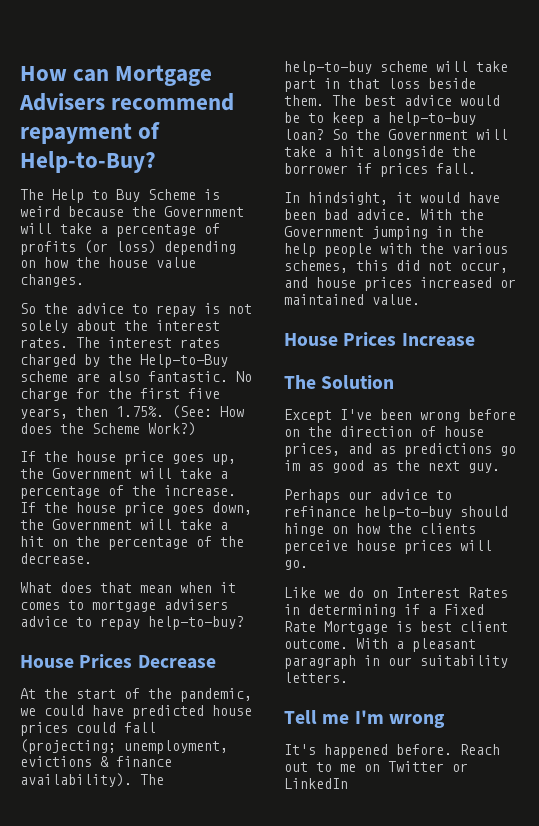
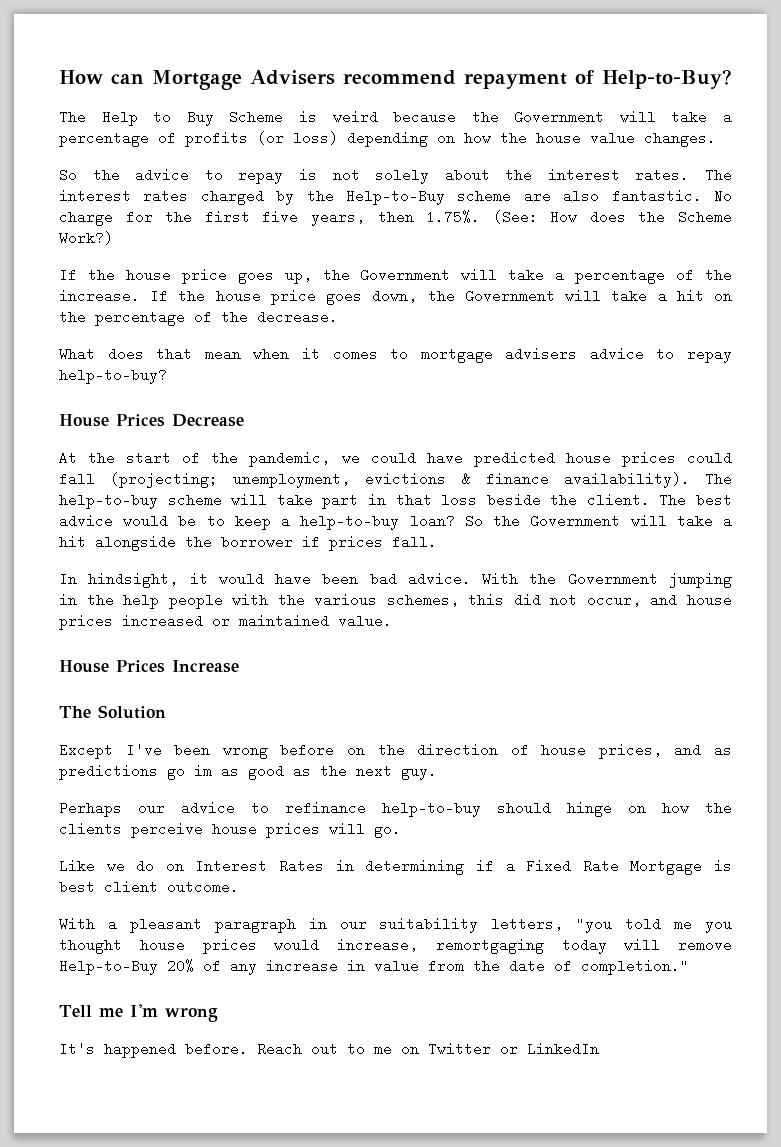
[284,95,324,106] them. -> [550,493,650,507] the client.
(348, 644) none -> (239, 887) //
[284,672,348,683] letters. -> [491,917,732,933] [59,938,732,954] [59,959,689,975] letters, "you told me you thought house prices would increase, remortgaging today will remove Help-to-Buy 20% of any increase in value from the date of completion."

